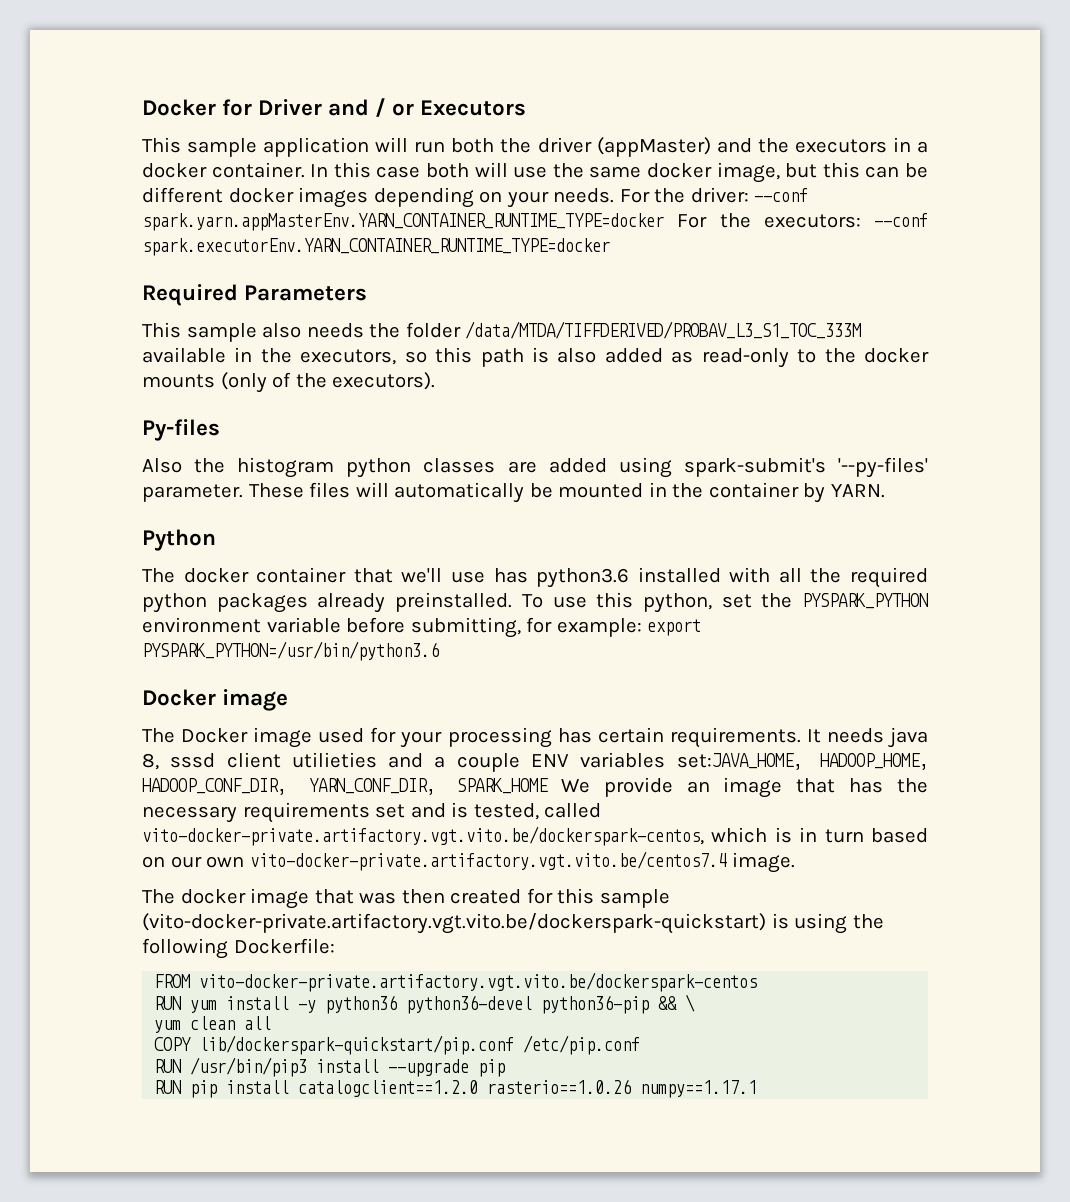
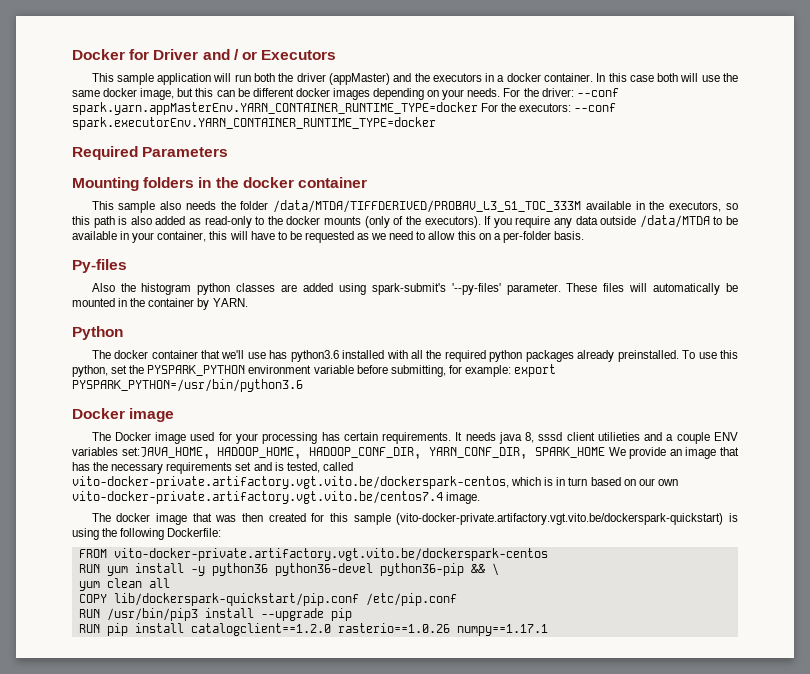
(368, 293) none -> [72,177,367,191] // Mounting folders in the docker container
(436, 381) none -> [484,215,738,228] [72,231,584,243] If you require any data outside /data/MTDA to be available in your container, this will have to be requested as we need to allow this on a per-folder basis.

